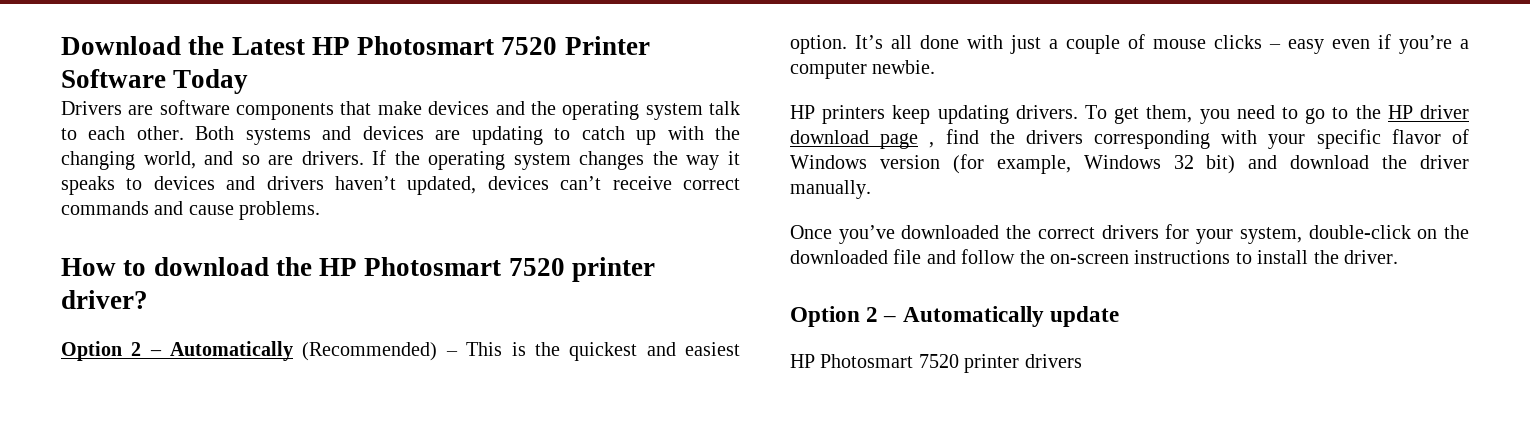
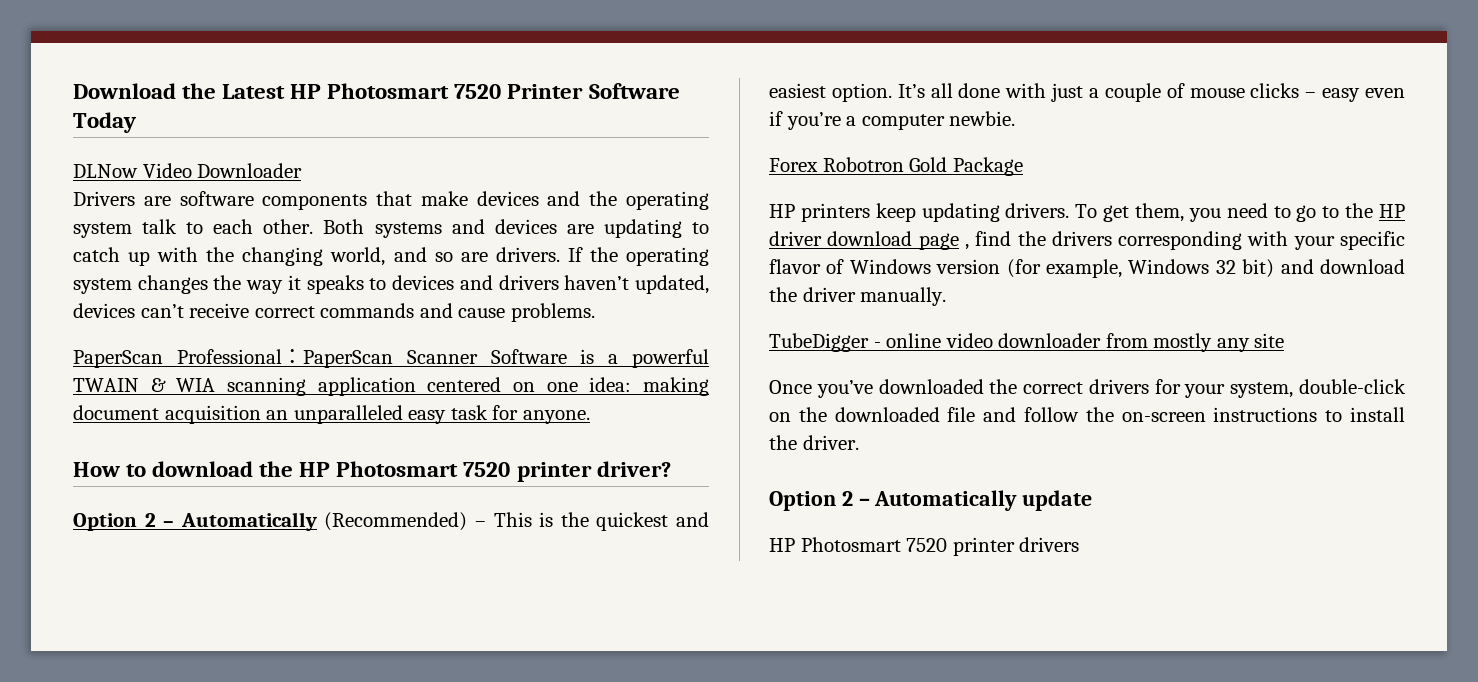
(249, 81) none -> [73,163,303,178] // DLNow Video Downloader
(321, 210) none -> [73,349,709,368] [73,377,710,396] [73,405,590,424] // PaperScan Professional：PaperScan Scanner Software is a powerful TWAIN & WIA scanning application centered on one idea: making document acquisition an unparalleled easy task for anyone.
(936, 67) none -> [769,157,1023,176] // Forex Robotron Gold Package
(871, 189) none -> [769,333,1285,352] // TubeDigger - online video downloader from mostly any site

